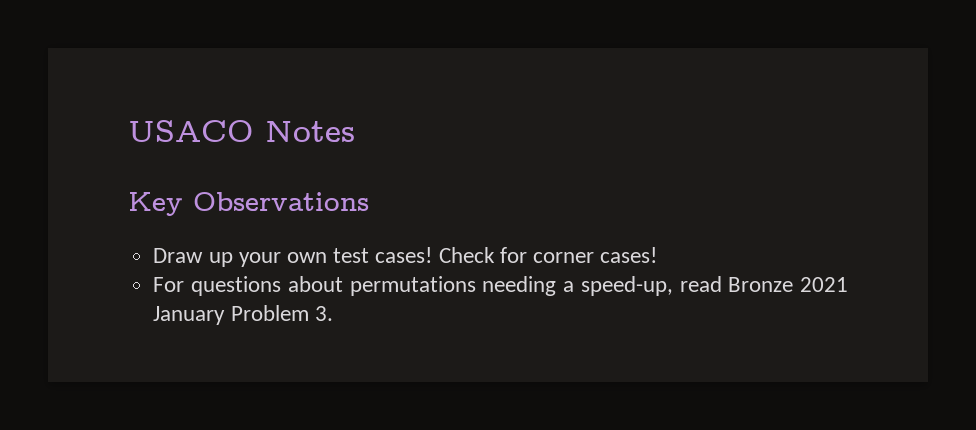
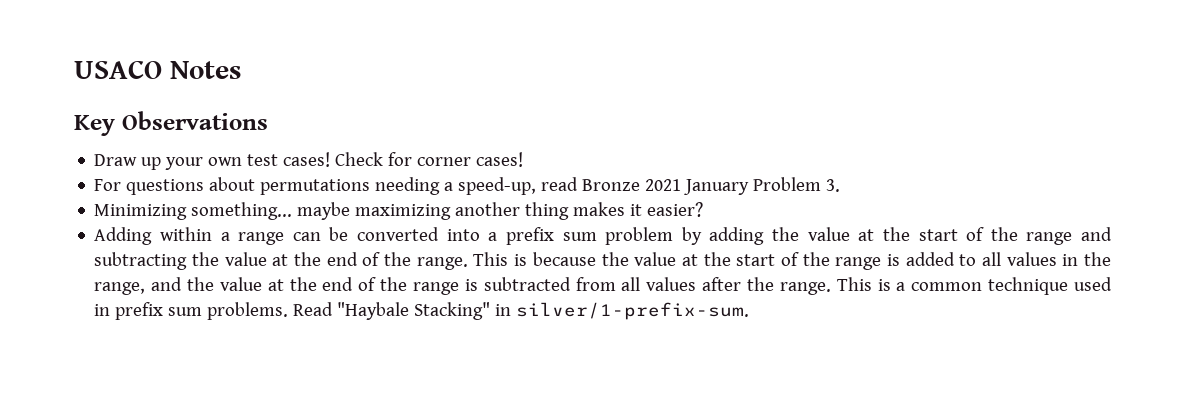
(333, 313) none -> [94,202,704,220] [94,227,1112,245] [94,252,1112,270] [94,277,1112,295] [94,302,750,320] // Minimizing something... maybe maximizing another thing makes it easier? // Adding within a range can be converted into a prefix sum problem by adding the value at the start of the range and subtracting the value at the end of the range. This is because the value at the start of the range is added to all values in the range, and the value at the end of the range is subtracted from all values after the range. This is a common technique used in prefix sum problems. Read "Haybale Stacking" in silver/1-prefix-sum.

